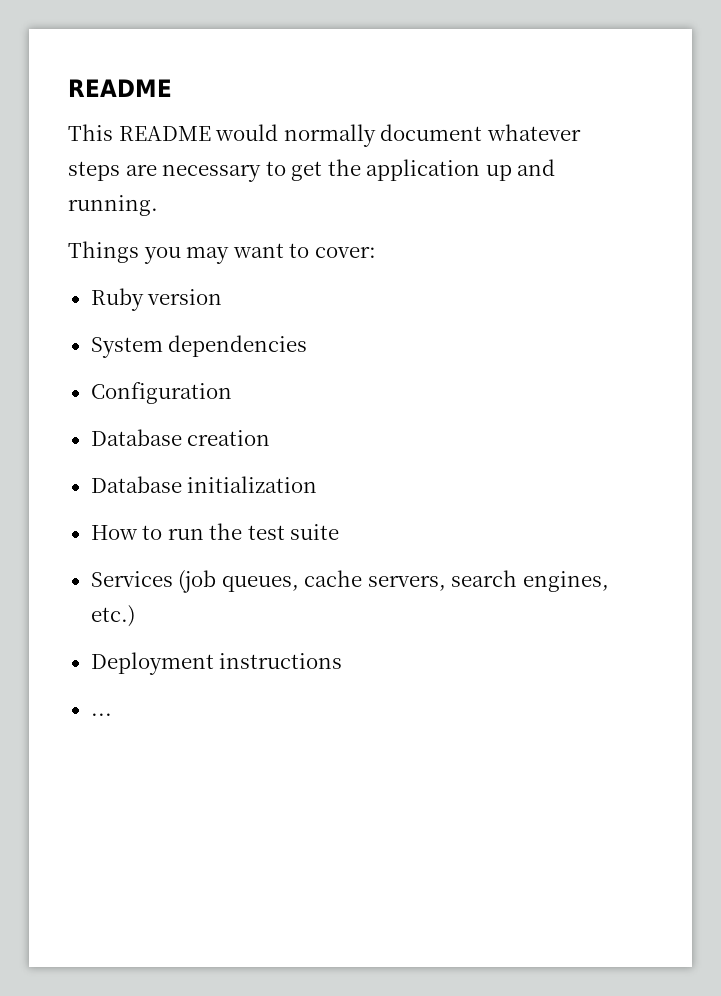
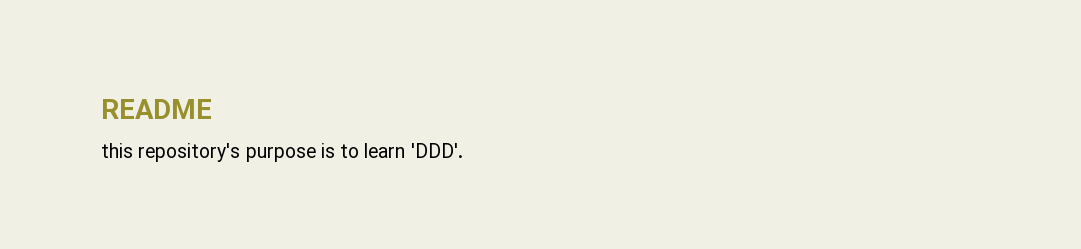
[68,124,581,147] [68,159,556,182] [68,195,158,216] [68,241,376,264] [90,288,223,311] [90,335,308,358] [90,382,232,404] [90,429,271,446] [90,476,318,493] [90,523,340,540] [90,570,609,593] [90,605,135,627] [90,652,343,675] [90,713,112,716] This README would normally document whatever steps are necessary to get the application up and running. // Things you may want to cover: // Ruby version // System dependencies // Configuration // Database creation // Database initialization // How to run the test suite // Services (job queues, cache servers, search engines, etc.) // Deployment instructions // ... -> [101,143,463,162] this repository's purpose is to learn 'DDD'.

